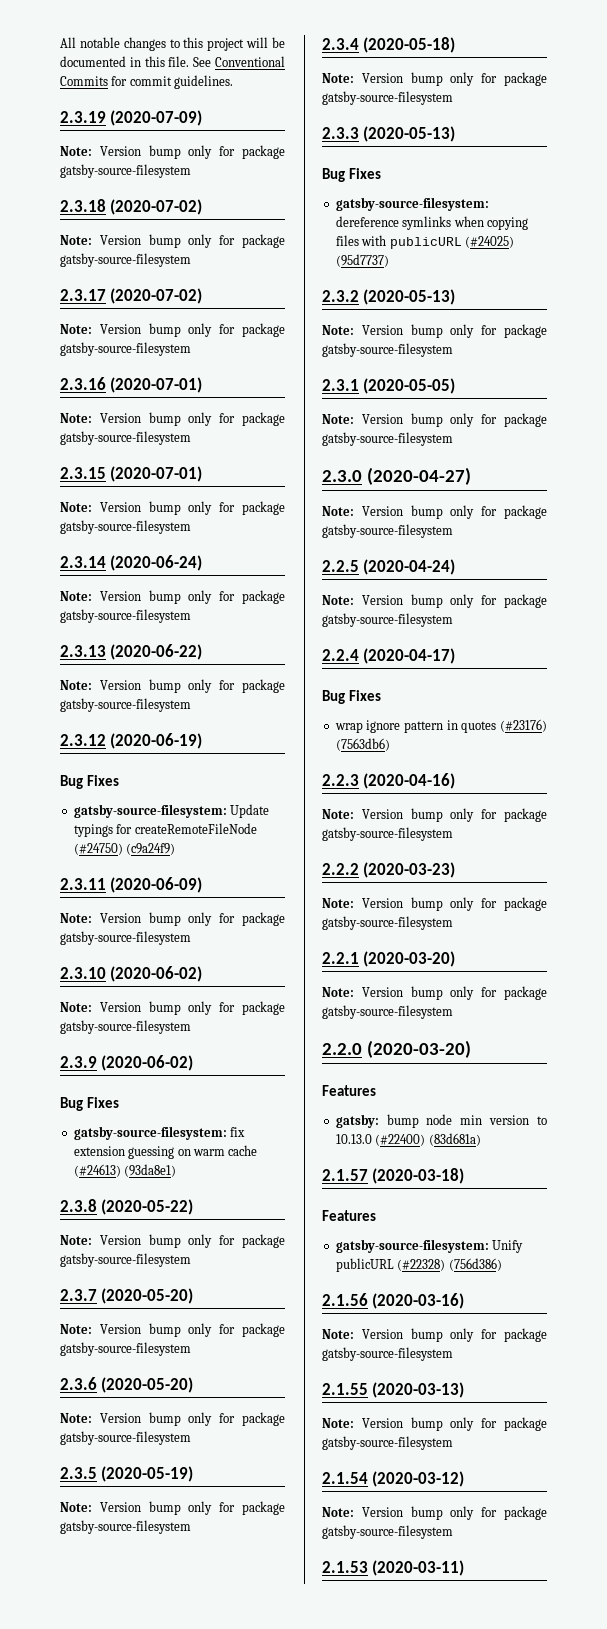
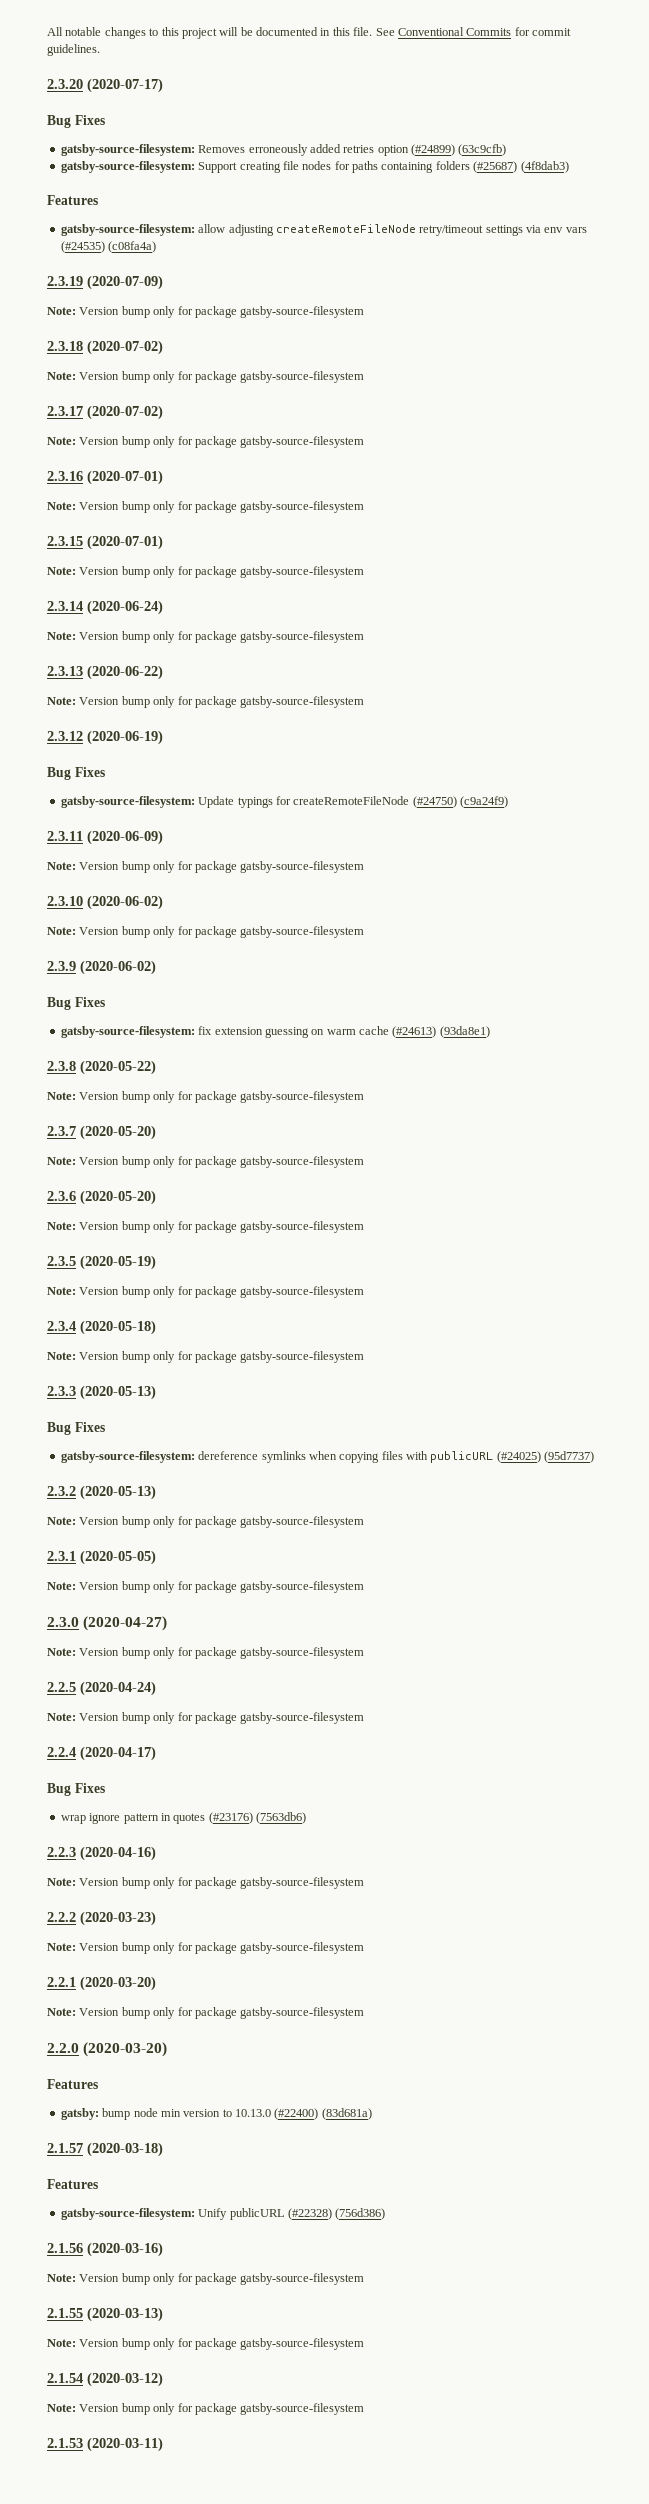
(234, 82) none -> [47,78,163,93] [47,115,105,128] [60,144,507,156] [60,161,569,173] [47,195,98,205] [60,224,587,236] [60,241,157,253] // 2.3.20 (2020-07-17) // Bug Fixes // gatsby-source-filesystem: Removes erroneously added retries option (#24899) (63c9cfb) // gatsby-source-filesystem: Support creating file nodes for paths containing folders (#25687) (4f8dab3) // Features // gatsby-source-filesystem: allow adjusting createRemoteFileNode retry/timeout settings via env vars (#24535) (c08fa4a)

